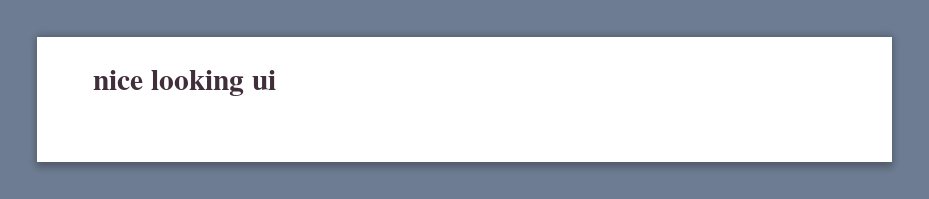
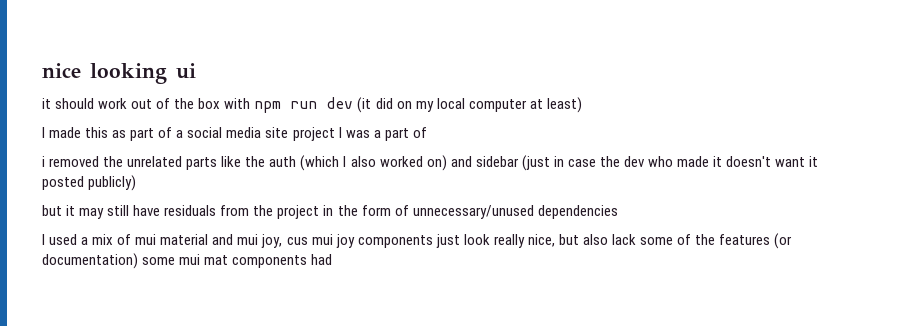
(276, 80) none -> [42,97,582,113] [42,127,427,141] [42,155,819,171] [42,175,137,191] [42,205,618,219] [42,233,793,249] [42,253,333,269] // it should work out of the box with npm run dev (it did on my local computer at least) // I made this as part of a social media site project I was a part of // i removed the unrelated parts like the auth (which I also worked on) and sidebar (just in case the dev who made it doesn't want it posted publicly) // but it may still have residuals from the project in the form of unnecessary/unused dependencies // I used a mix of mui material and mui joy, cus mui joy components just look really nice, but also lack some of the features (or documentation) some mui mat components had

